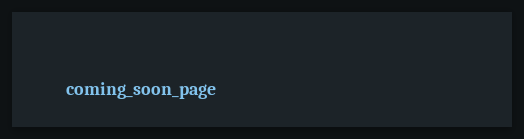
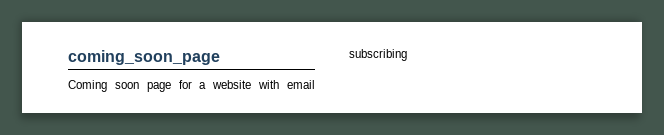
(216, 90) none -> [68,80,315,92] [349,49,407,61] // Coming soon page for a website with email subscribing

